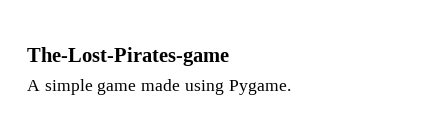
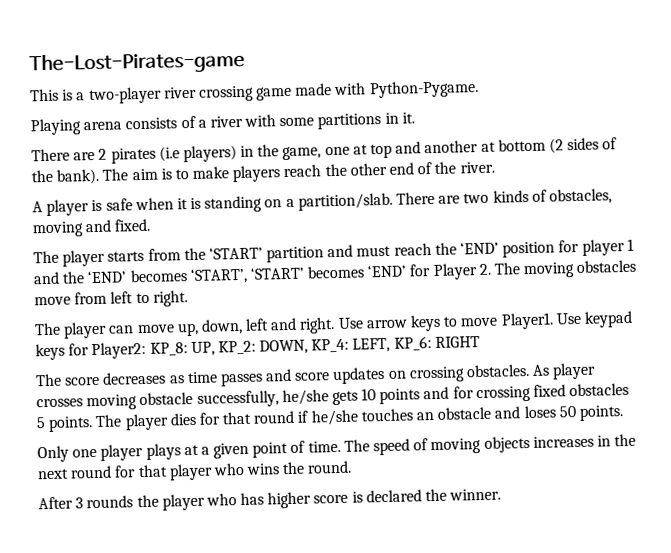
[27,79,291,95] A simple game made using Pygame. -> [30,79,479,105] [30,112,415,136] [31,137,618,164] [31,161,495,185] [32,188,612,216] [32,218,152,238] [33,238,634,267] [33,259,637,285] [34,290,188,307] [34,310,633,339] [35,336,480,361] [35,362,597,387] [36,382,630,411] [36,405,624,432] [37,433,637,463] [37,460,353,481] [38,488,502,511] This is a two-player river crossing game made with Python-Pygame. // Playing arena consists of a river with some partitions in it. // There are 2 pirates (i.e players) in the game, one at top and another at bottom (2 sides of the bank). The aim is to make players reach the other end of the river. // A player is safe when it is standing on a partition/slab. There are two kinds of obstacles, moving and fixed. // The player starts from the ‘START’ partition and must reach the ‘END’ position for player 1 and the ‘END’ becomes ‘START’, ‘START’ becomes ‘END’ for Player 2. The moving obstacles move from left to right. // The player can move up, down, left and right. Use arrow keys to move Player1. Use keypad keys for Player2: KP_8: UP, KP_2: DOWN, KP_4: LEFT, KP_6: RIGHT // The score decreases as time passes and score updates on crossing obstacles. As player crosses moving obstacle successfully, he/she gets 10 points and for crossing fixed obstacles 5 points. The player dies for that round if he/she touches an obstacle and loses 50 points. // Only one player plays at a given point of time. The speed of moving objects increases in the next round for that player who wins the round. // After 3 rounds the player who has higher score is declared the winner.

